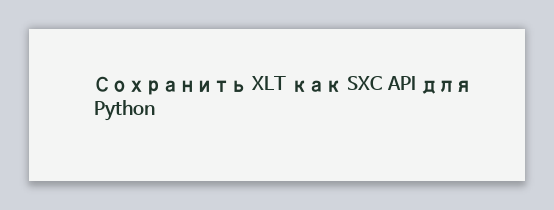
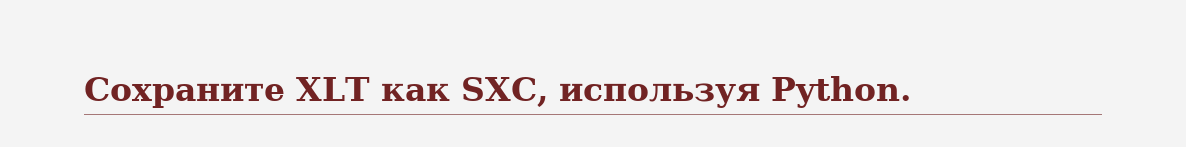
[94,76,247,95] Сохранить -> [84,77,285,108] Сохраните
[347,76,472,94] [94,100,155,121] SXC API для Python -> [460,76,911,108] SXC, используя Python.

